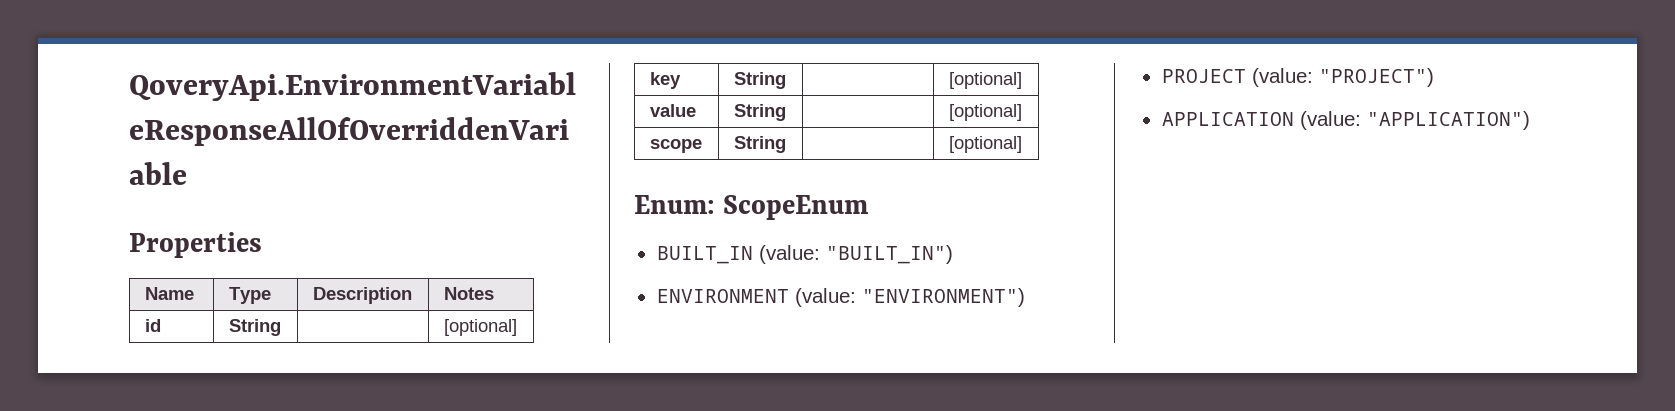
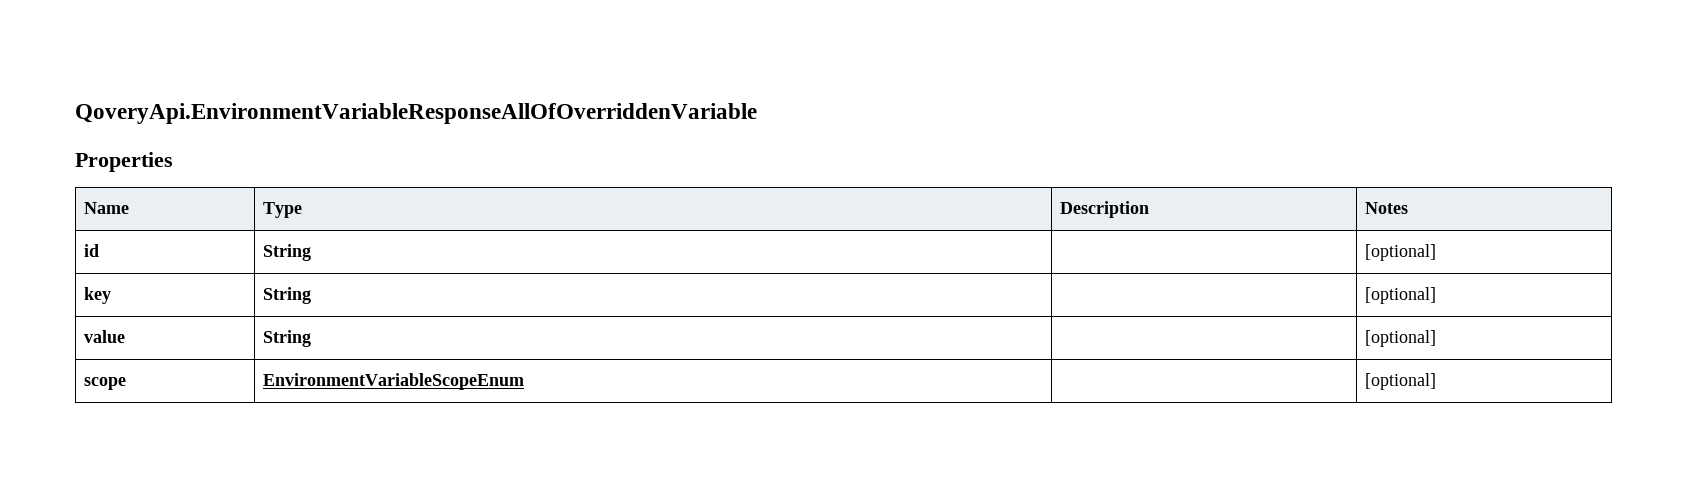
[733,136,786,153] [948,136,1022,153] [634,195,869,220] [656,245,953,264] [656,288,1025,307] [1161,68,1434,87] [1161,111,1530,130] String | | [optional] // Enum: ScopeEnum // BUILT_IN (value: "BUILT_IN") // ENVIRONMENT (value: "ENVIRONMENT") // PROJECT (value: "PROJECT") // APPLICATION (value: "APPLICATION") -> [262,373,524,390] [1364,373,1436,390] EnvironmentVariableScopeEnum | | [optional]

